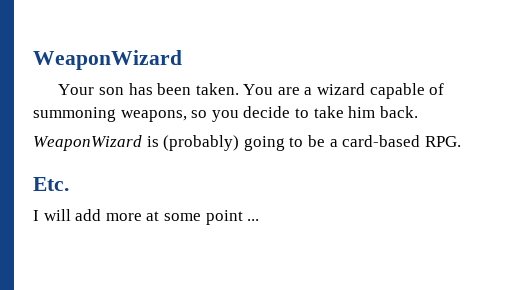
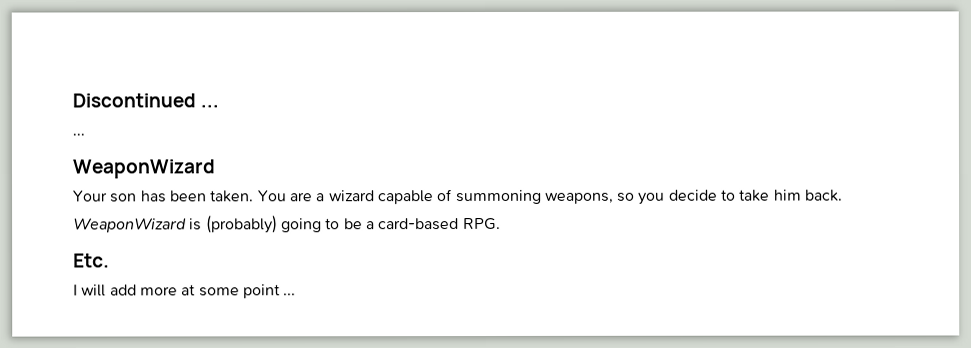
(33, 60) none -> [72,93,220,108] [72,133,85,136] Discontinued ... // ... //

